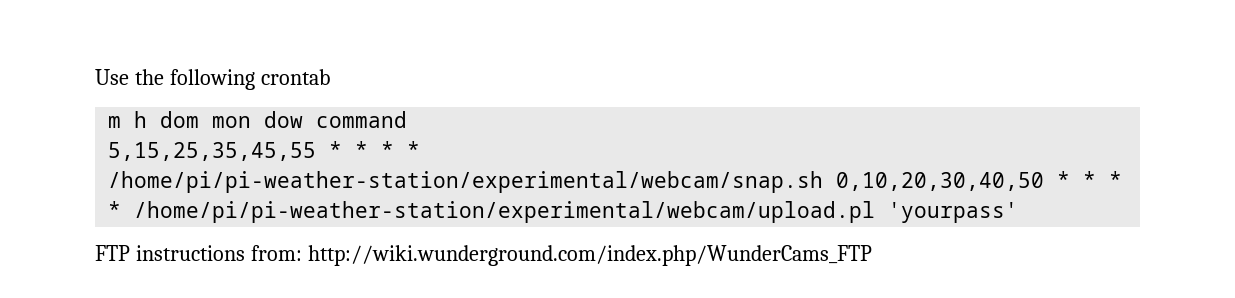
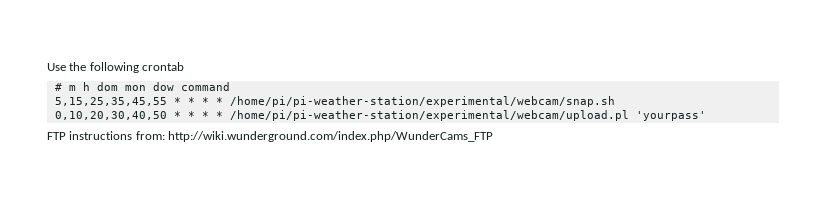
(330, 77) none -> [54,83,62,91] #
(824, 182) none -> (615, 101) //

